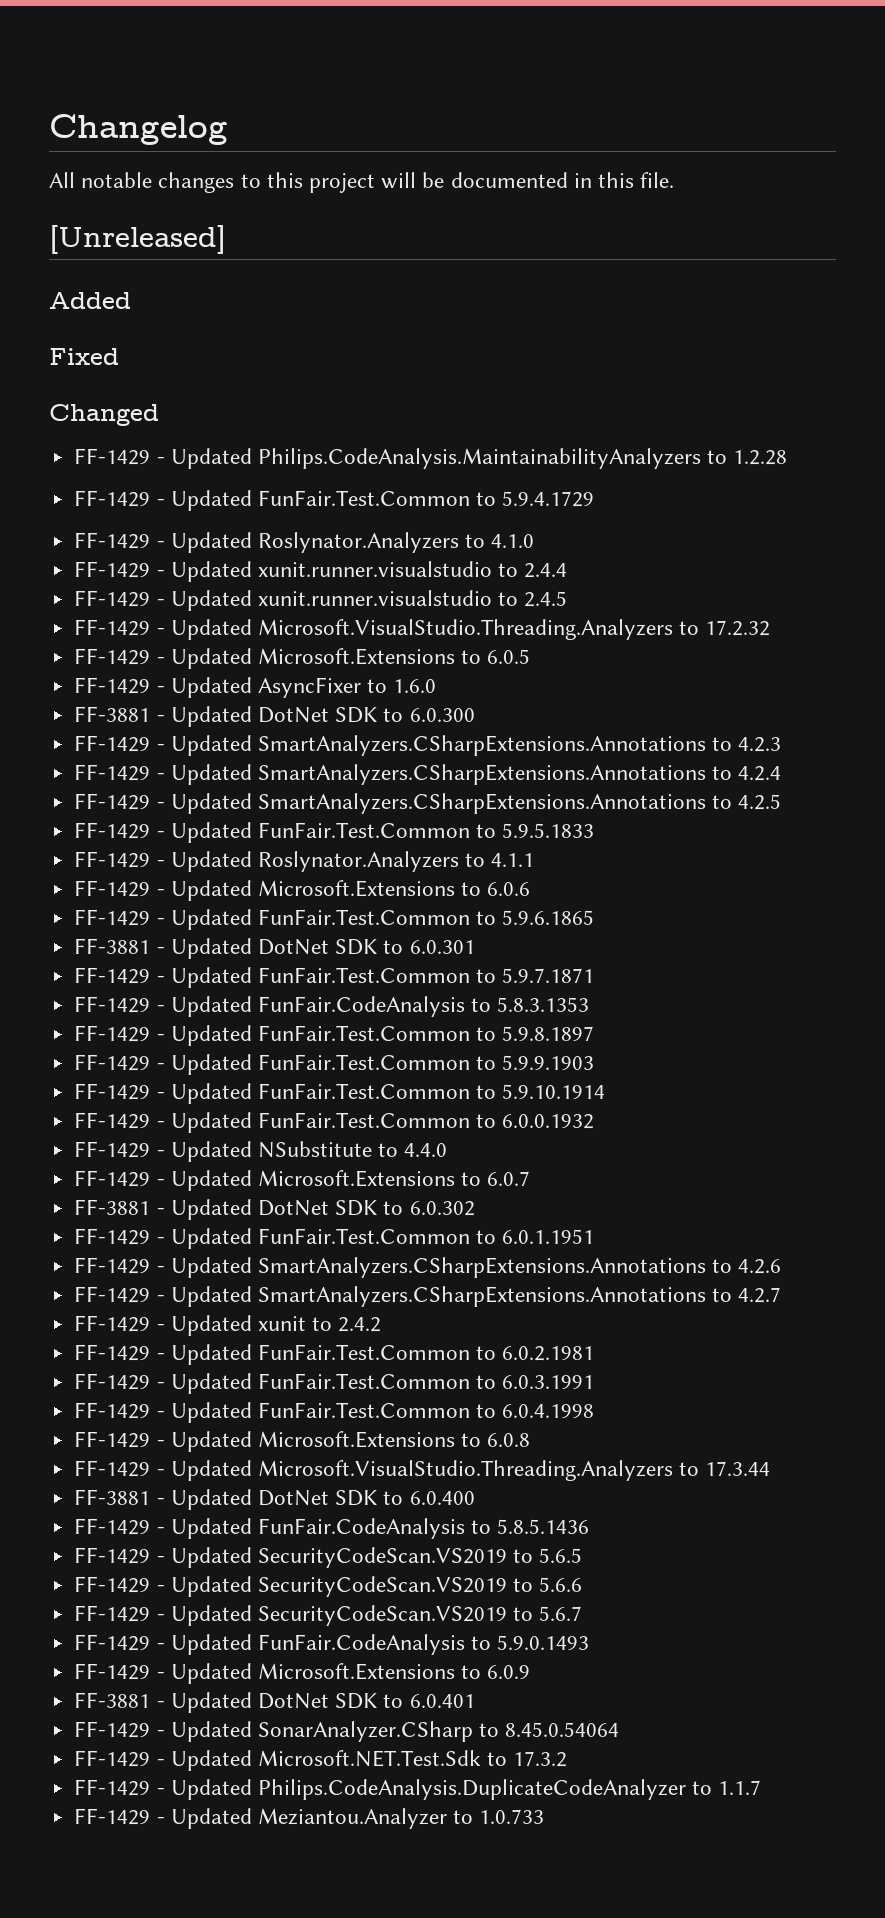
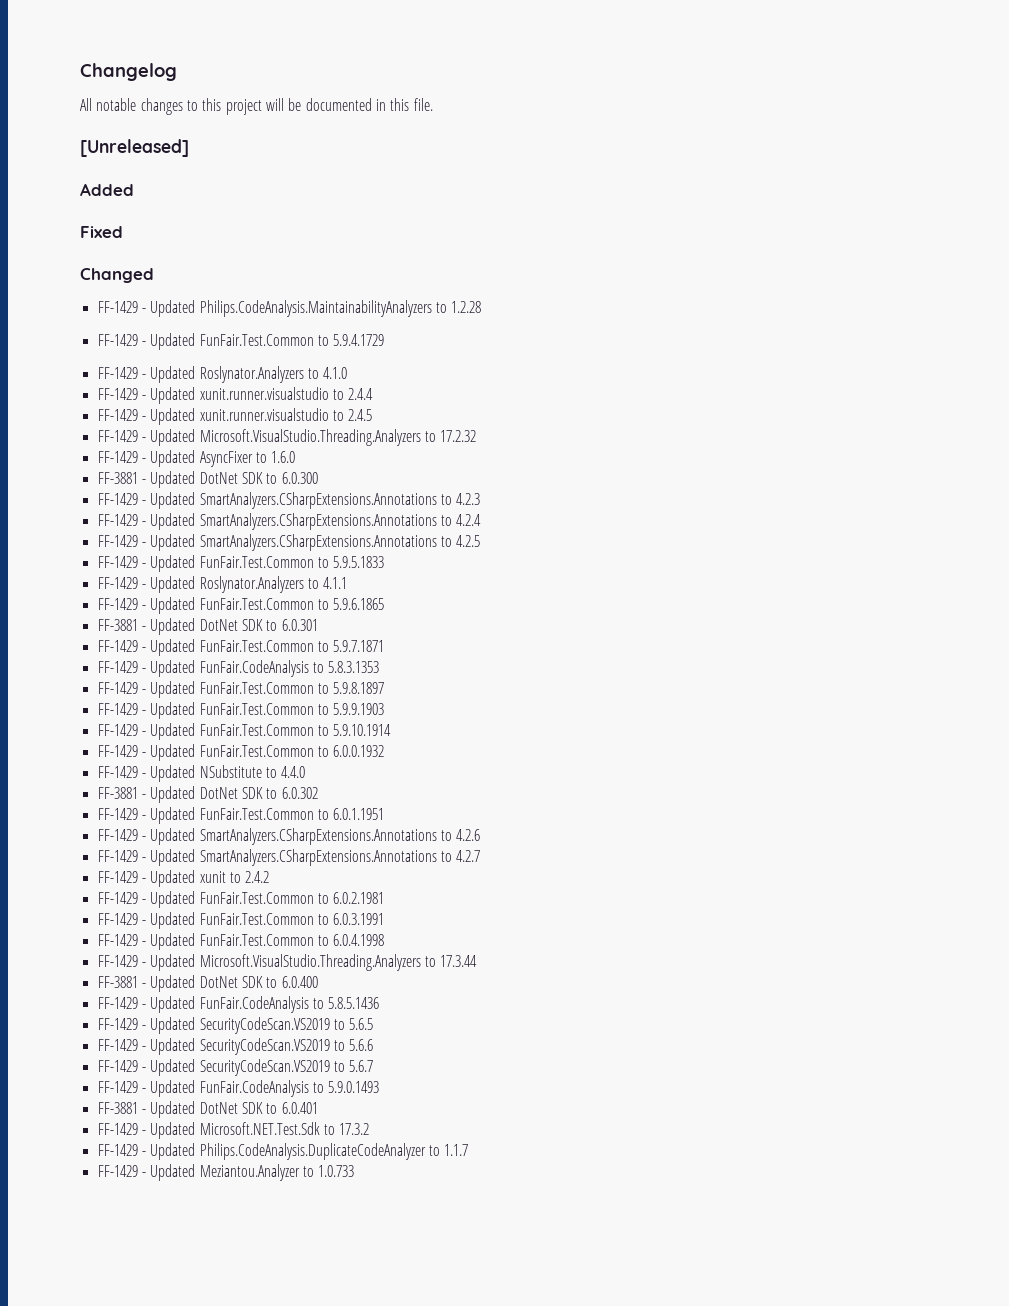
[74,648,531,669] // FF-1429 - Updated Microsoft.Extensions to 6.0.5 -> (477, 436) none
[74,880,531,901] // FF-1429 - Updated Microsoft.Extensions to 6.0.6 -> (348, 583) none
[74,1170,531,1191] // FF-1429 - Updated Microsoft.Extensions to 6.0.7 -> (306, 772) none
[74,1431,531,1452] // FF-1429 - Updated Microsoft.Extensions to 6.0.8 -> (385, 940) none
[74,1663,531,1684] // FF-1429 - Updated Microsoft.Extensions to 6.0.9 -> (380, 1087) none
[74,1721,620,1742] // FF-1429 - Updated SonarAnalyzer.CSharp to 8.45.0.54064 -> (318, 1108) none

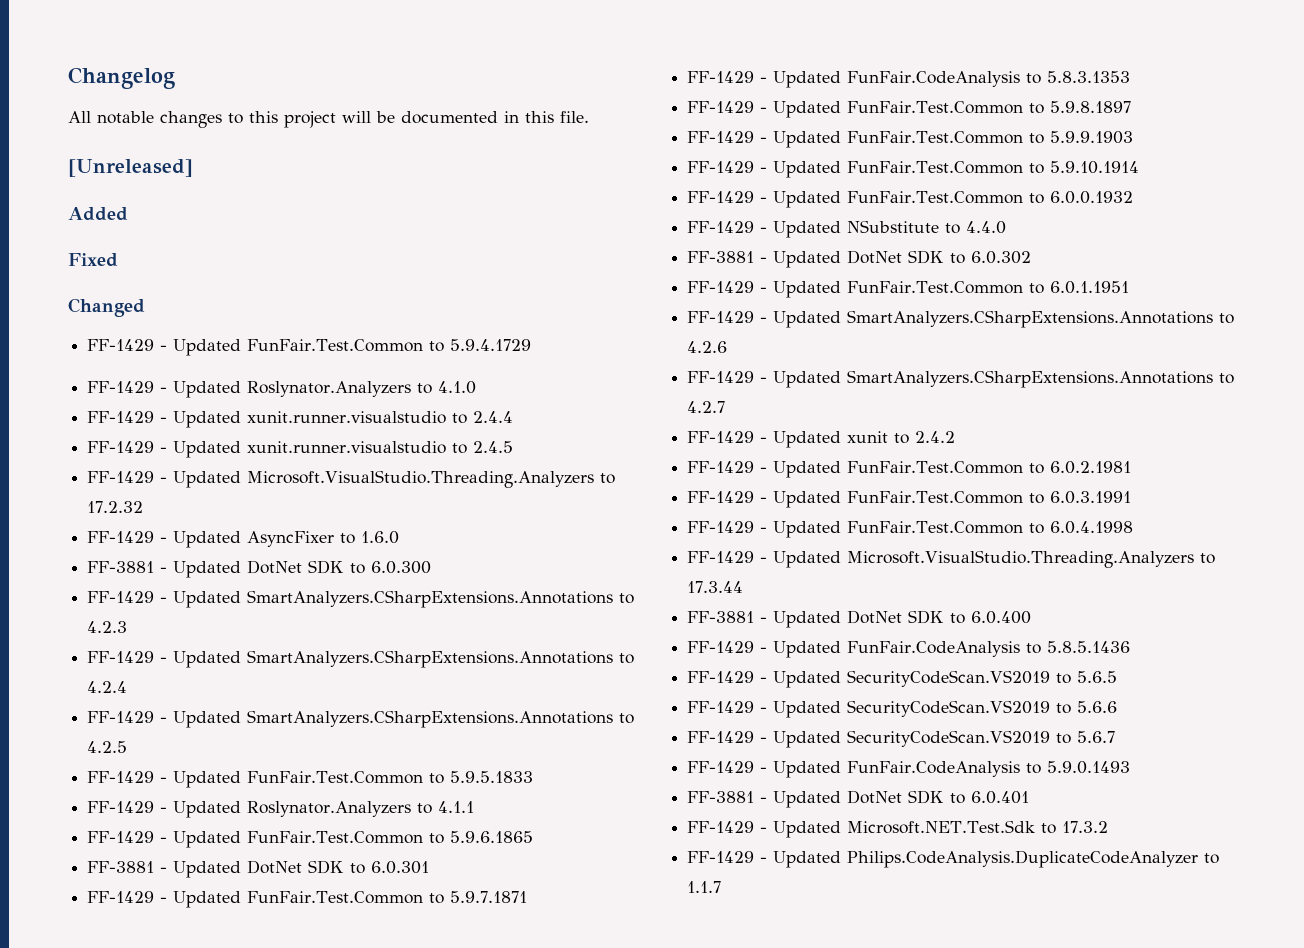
[97,300,482,317] // FF-1429 - Updated Philips.CodeAnalysis.MaintainabilityAnalyzers to 1.2.28 -> (145, 307) none
[97,1164,355,1181] // FF-1429 - Updated Meziantou.Analyzer to 1.0.733 -> (722, 887) none

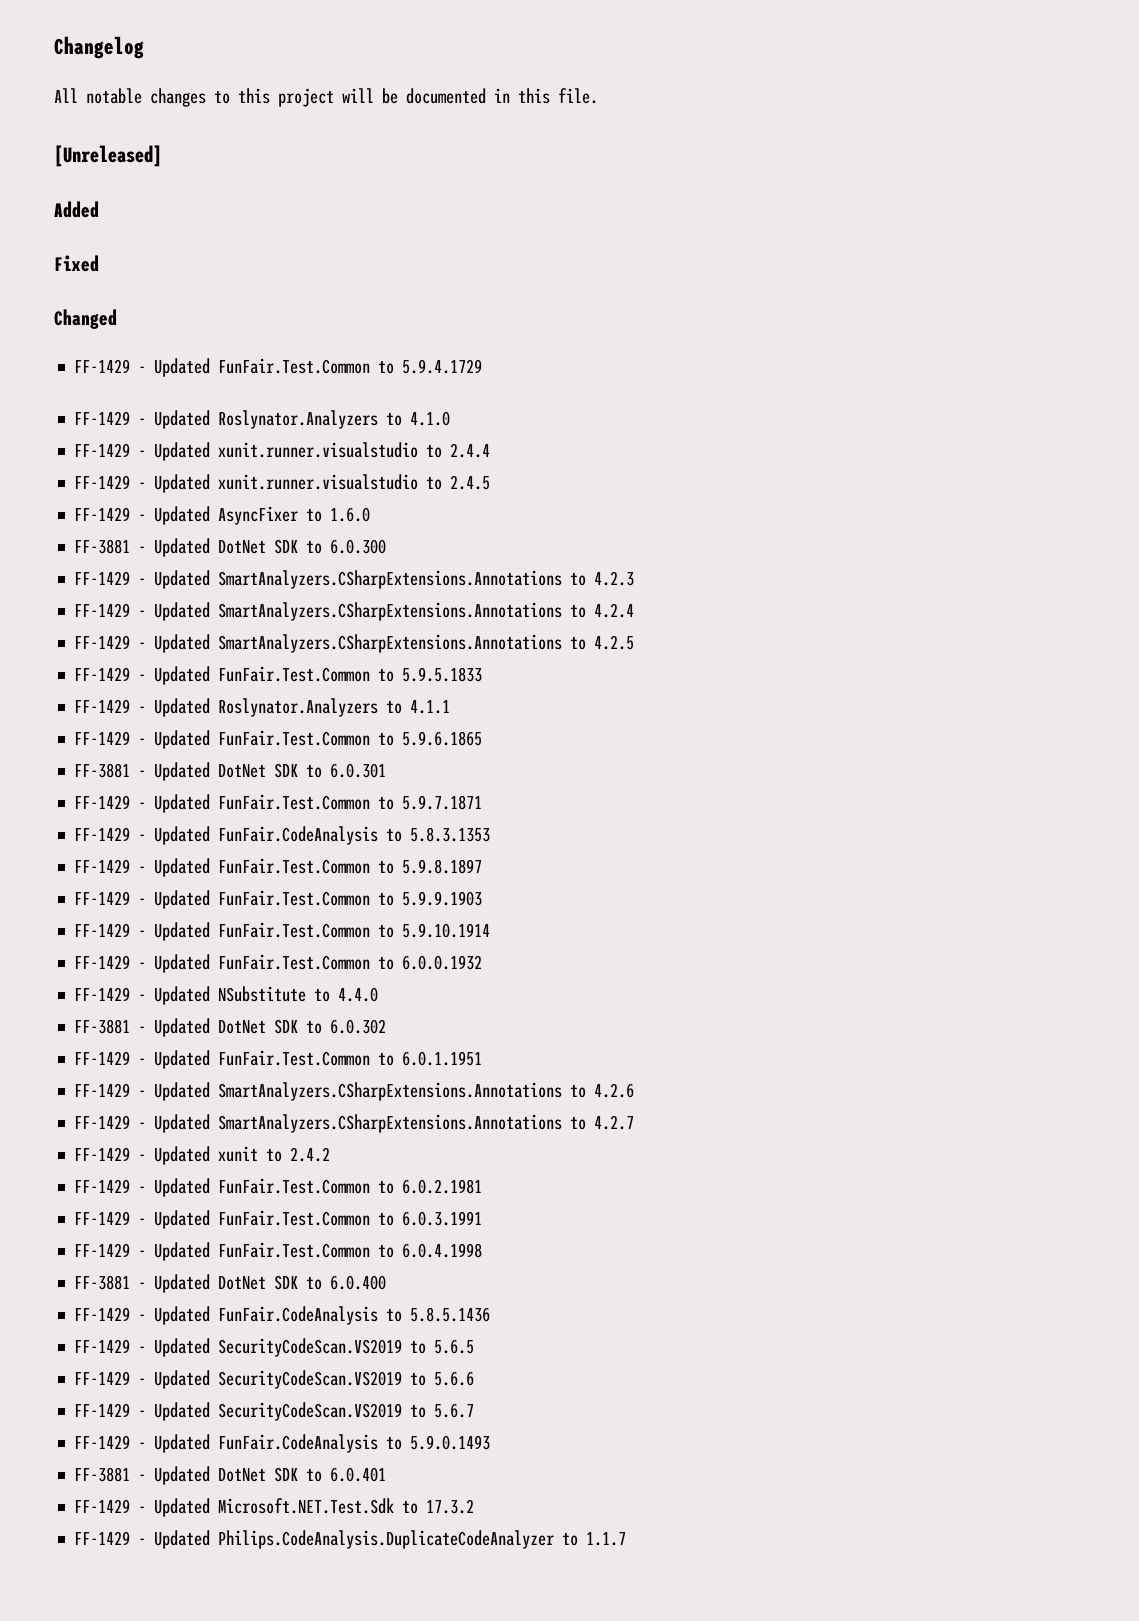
[87,470,616,488] [87,501,144,513] // FF-1429 - Updated Microsoft.VisualStudio.Threading.Analyzers to 17.2.32 -> (491, 482) none
[687,550,1216,568] [687,581,744,593] // FF-1429 - Updated Microsoft.VisualStudio.Threading.Analyzers to 17.3.44 -> (483, 1250) none

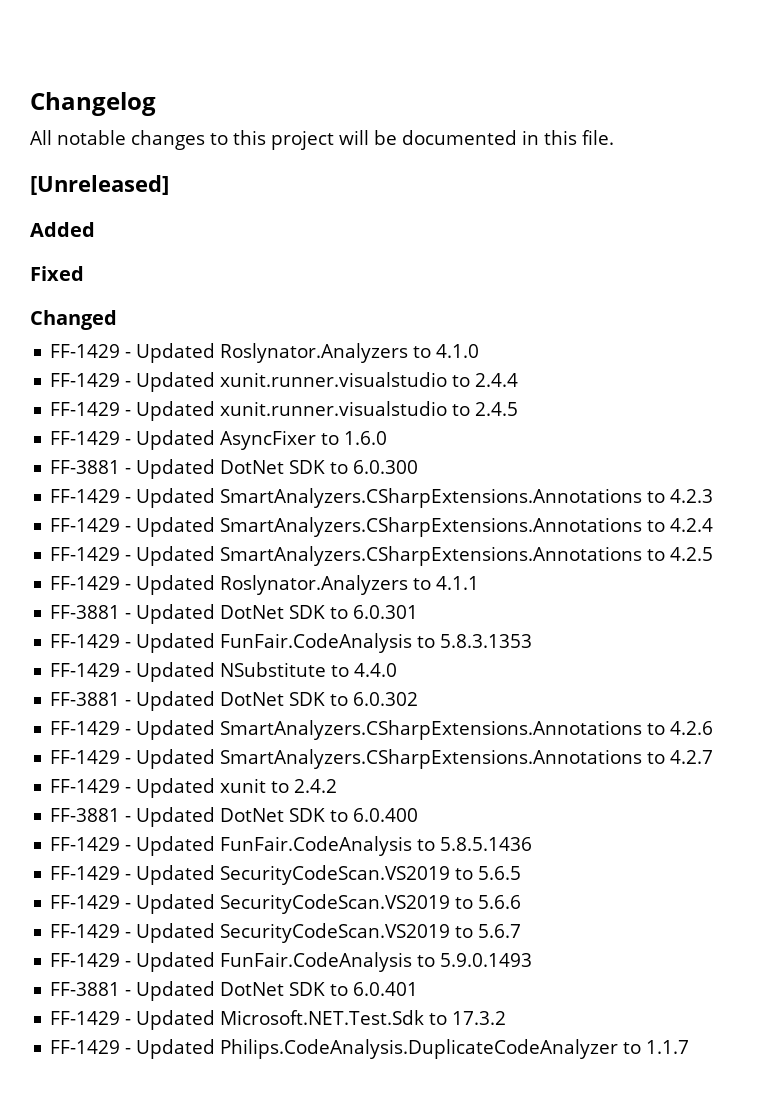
[74,358,483,377] // FF-1429 - Updated FunFair.Test.Common to 5.9.4.1729 -> (117, 320) none
[74,666,483,685] // FF-1429 - Updated FunFair.Test.Common to 5.9.5.1833 -> (714, 554) none
[74,730,483,749] // FF-1429 - Updated FunFair.Test.Common to 5.9.6.1865 -> (480, 583) none
[74,794,483,813] // FF-1429 - Updated FunFair.Test.Common to 5.9.7.1871 -> (419, 612) none
[74,858,483,877] [74,890,483,909] [74,922,491,941] [74,954,483,973] // FF-1429 - Updated FunFair.Test.Common to 5.9.8.1897 // FF-1429 - Updated FunFair.Test.Common to 5.9.9.1903 // FF-1429 - Updated FunFair.Test.Common to 5.9.10.1914 // FF-1429 - Updated FunFair.Test.Common to 6.0.0.1932 -> (533, 641) none
[74,1050,483,1069] // FF-1429 - Updated FunFair.Test.Common to 6.0.1.1951 -> (419, 699) none
[74,1178,483,1197] [74,1210,483,1229] [74,1242,483,1261] // FF-1429 - Updated FunFair.Test.Common to 6.0.2.1981 // FF-1429 - Updated FunFair.Test.Common to 6.0.3.1991 // FF-1429 - Updated FunFair.Test.Common to 6.0.4.1998 -> (338, 786) none

